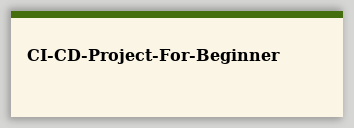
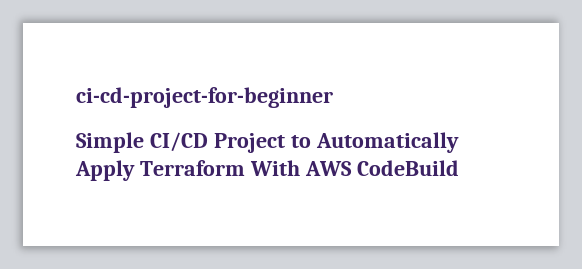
[27,49,280,64] CI-CD-Project-For-Beginner -> [76,87,333,108] [76,132,459,153] [75,160,459,181] ci-cd-project-for-beginner // Simple CI/CD Project to Automatically Apply Terraform With AWS CodeBuild

